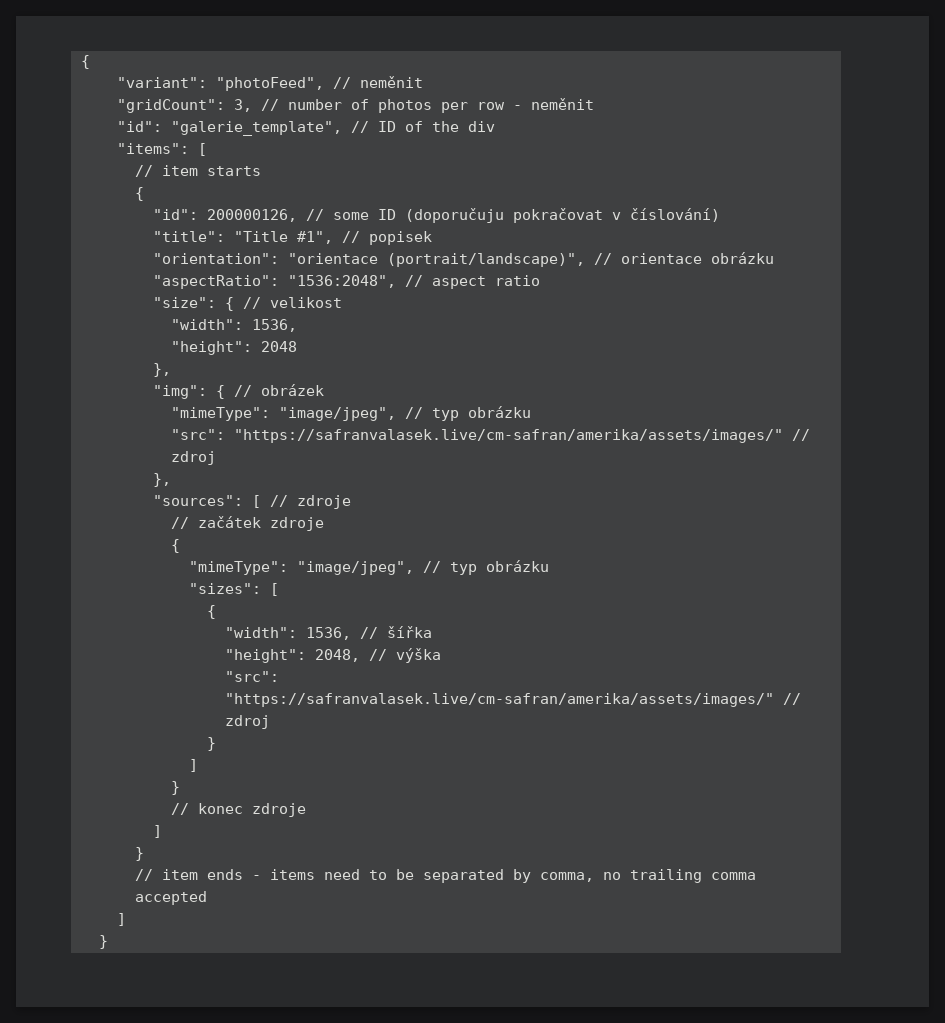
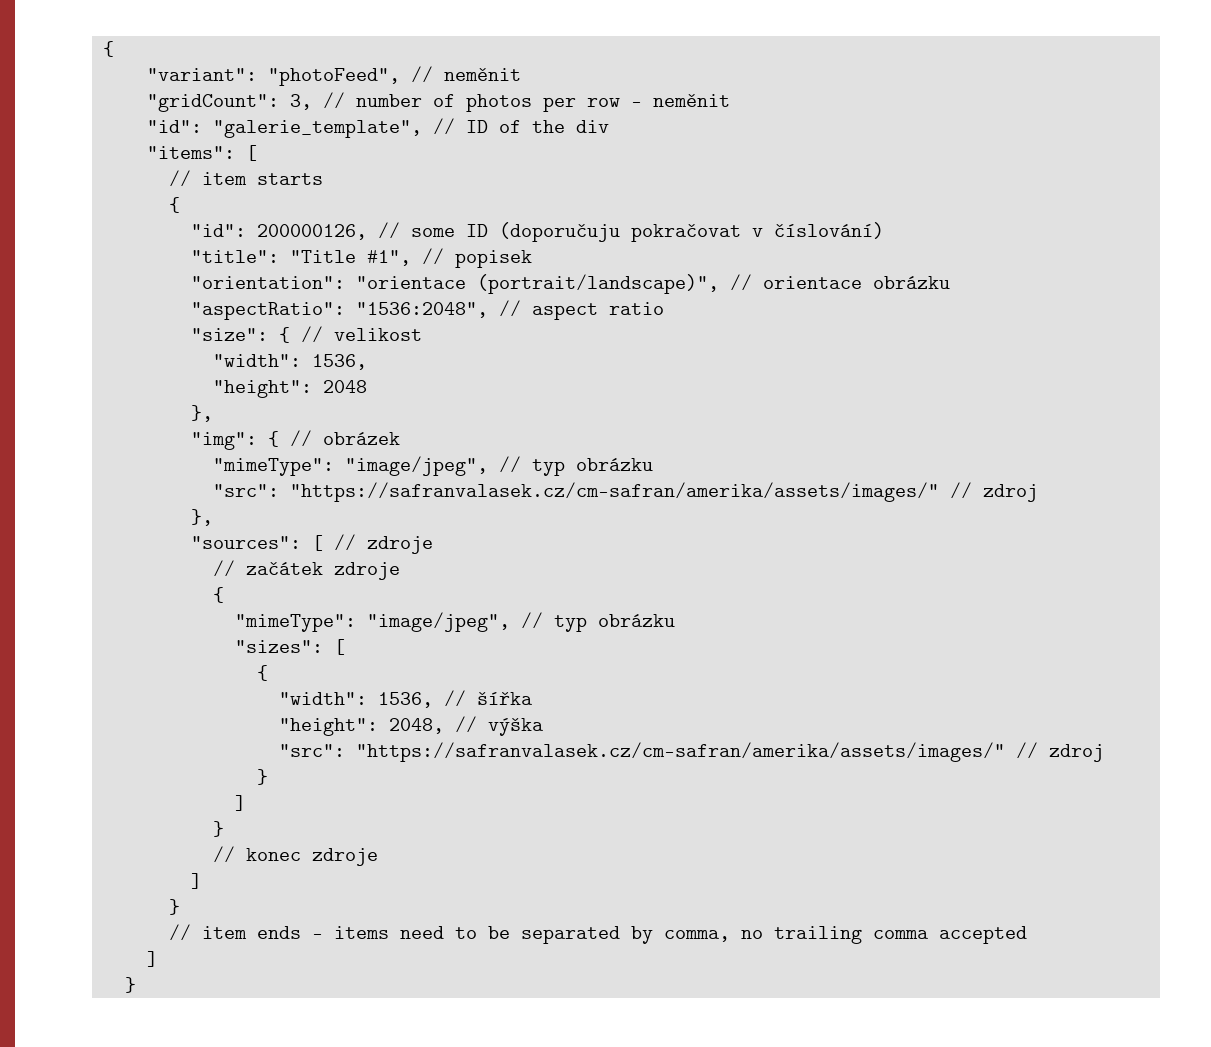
[233,429,783,443] "https://safranvalasek.live/cm-safran/amerika/assets/images/" -> [289,482,939,502] "https://safranvalasek.cz/cm-safran/amerika/assets/images/"
[224,693,774,707] "https://safranvalasek.live/cm-safran/amerika/assets/images/" -> [355,742,1005,762] "https://safranvalasek.cz/cm-safran/amerika/assets/images/"

